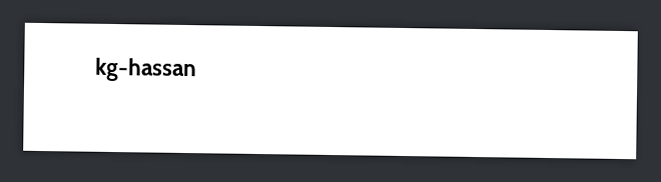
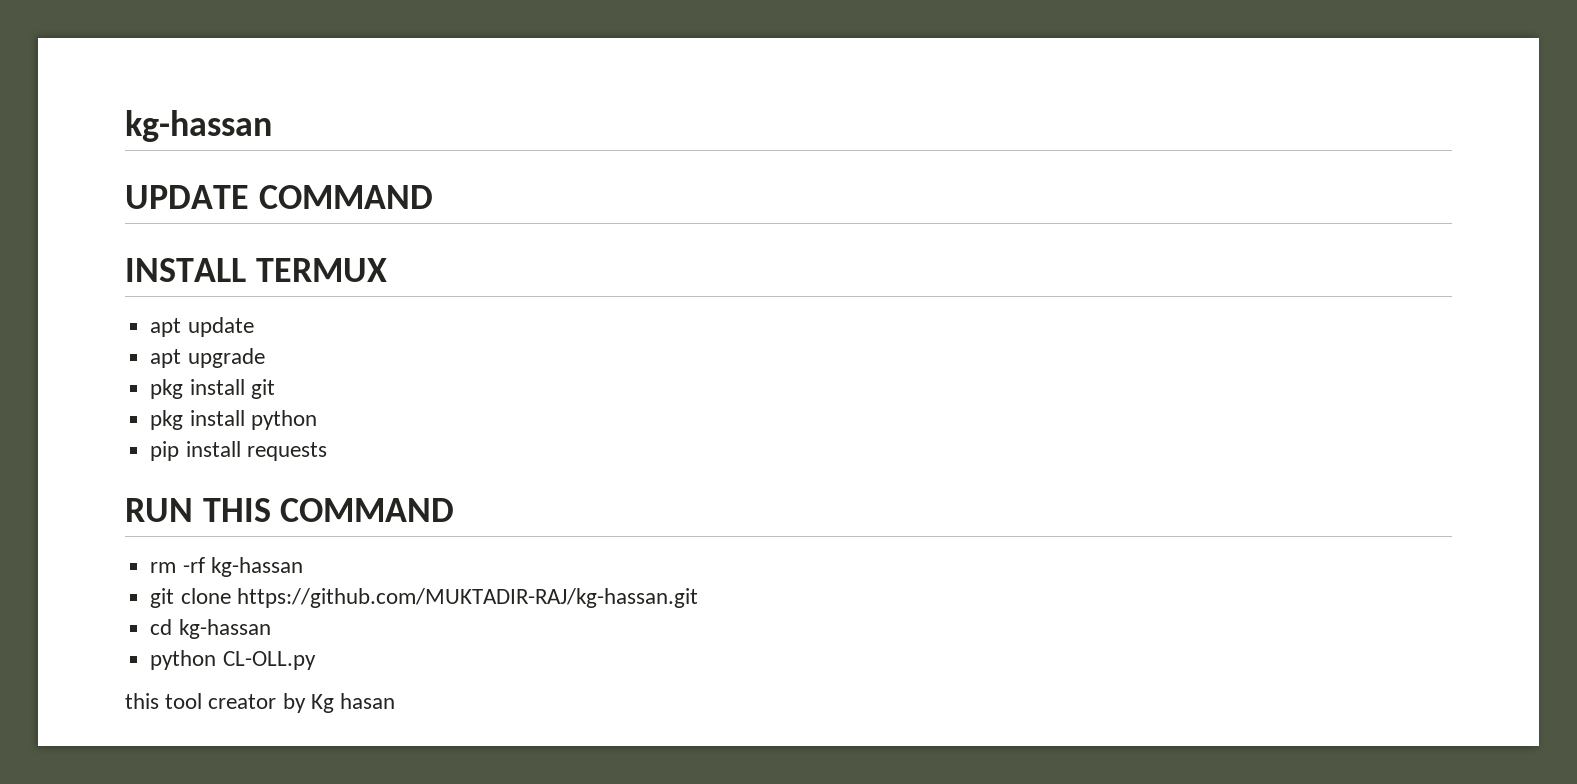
[95,57,197,83] kg-hassan -> [125,110,272,142] [125,185,433,209] [125,258,387,282] [150,317,254,337] [150,348,265,368] [150,379,275,399] [150,410,317,430] [150,441,327,461] [125,498,455,522] [150,557,303,577] [150,588,698,608] [150,619,271,639] [150,650,316,670] [125,693,396,713] kg-hassan // UPDATE COMMAND // INSTALL TERMUX // apt update // apt upgrade // pkg install git // pkg install python // pip install requests // RUN THIS COMMAND // rm -rf kg-hassan // git clone https://github.com/MUKTADIR-RAJ/kg-hassan.git // cd kg-hassan // python CL-OLL.py // this tool creator by Kg hasan

